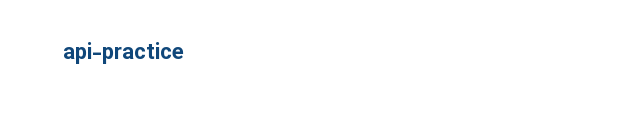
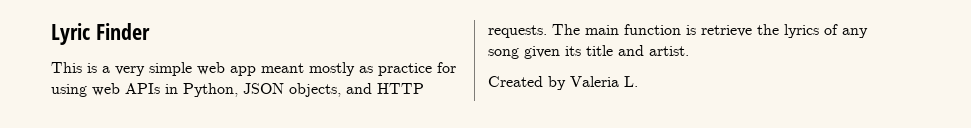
[63,42,184,64] api-practice -> [51,23,150,45] [51,62,456,76] [51,83,424,97] [488,24,868,38] [488,45,689,59] [488,76,638,90] Lyric Finder // This is a very simple web app meant mostly as practice for using web APIs in Python, JSON objects, and HTTP requests. The main function is retrieve the lyrics of any song given its title and artist. // Created by Valeria L.

